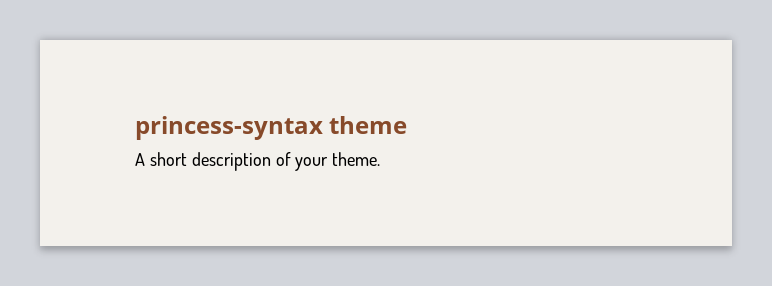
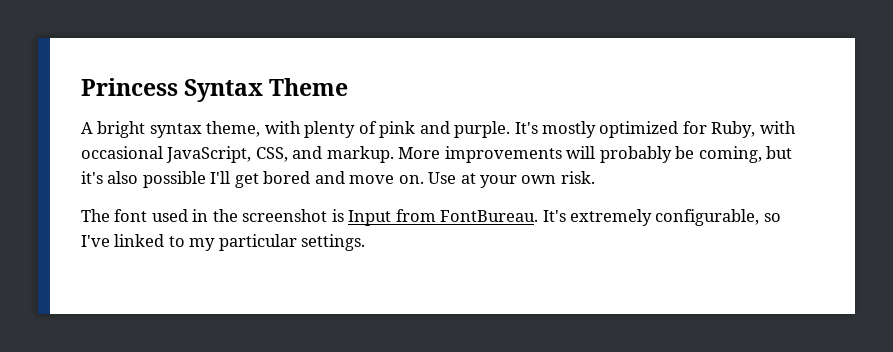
[135,116,408,140] [135,152,381,171] princess-syntax theme // A short description of your theme. -> [81,78,349,102] [81,121,796,138] [81,146,793,163] [81,171,595,188] [81,209,781,226] [81,234,366,251] Princess Syntax Theme // A bright syntax theme, with plenty of pink and purple. It's mostly optimized for Ruby, with occasional JavaScript, CSS, and markup. More improvements will probably be coming, but it's also possible I'll get bored and move on. Use at your own risk. // The font used in the screenshot is Input from FontBureau. It's extremely configurable, so I've linked to my particular settings.

